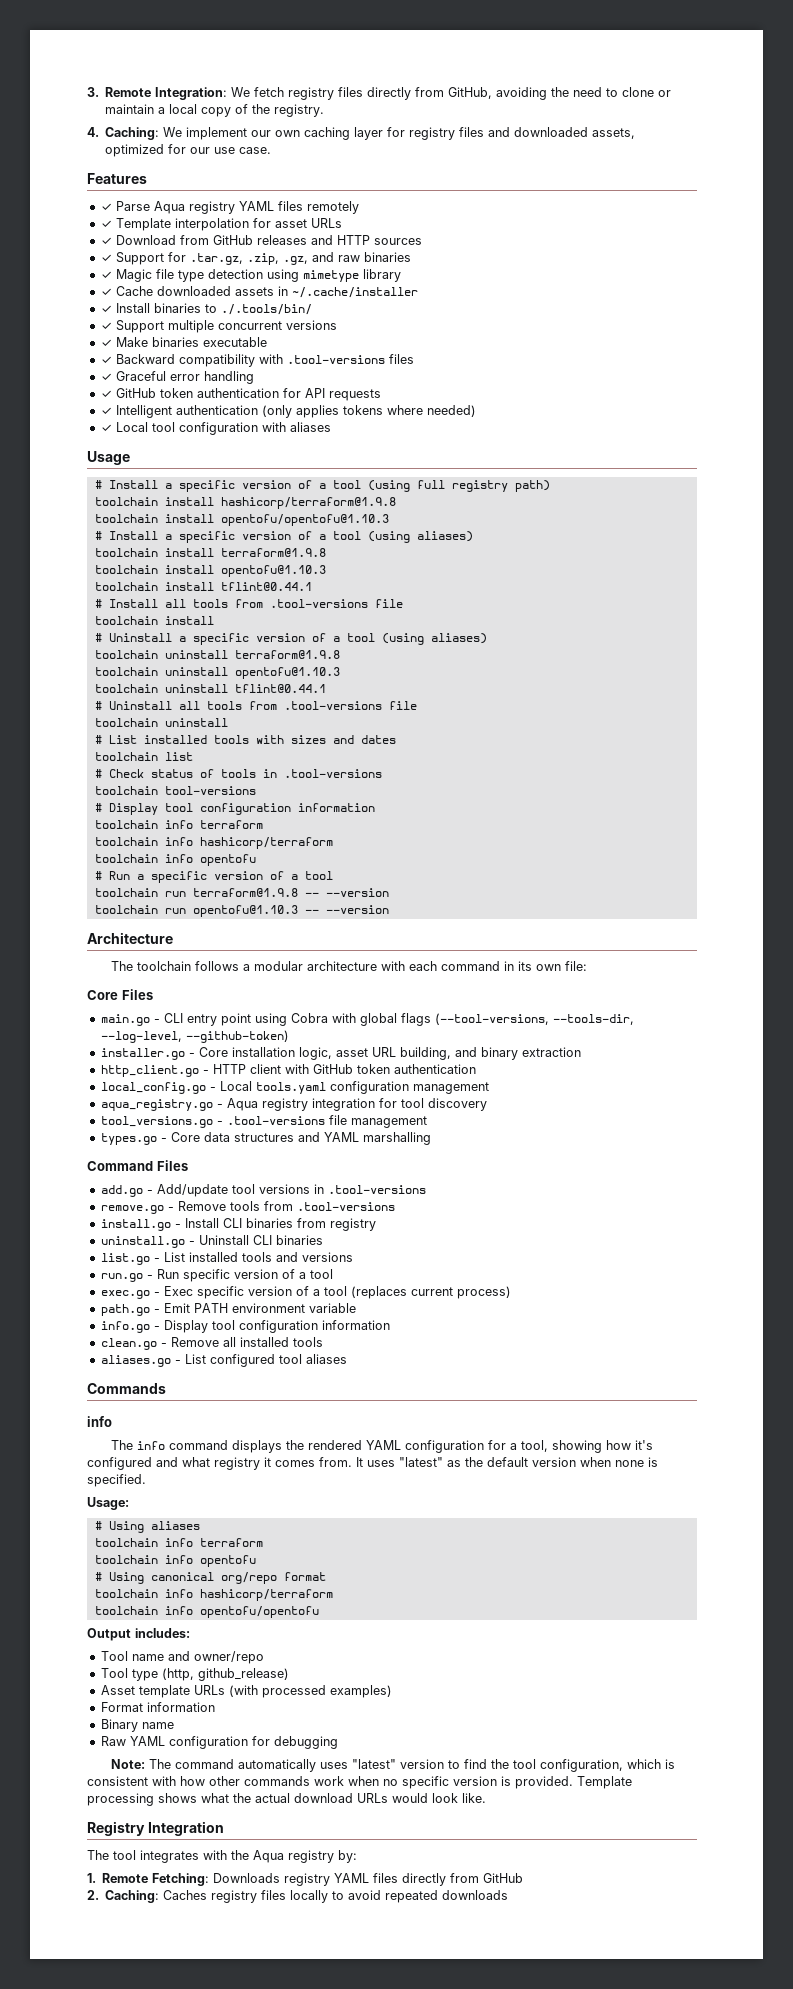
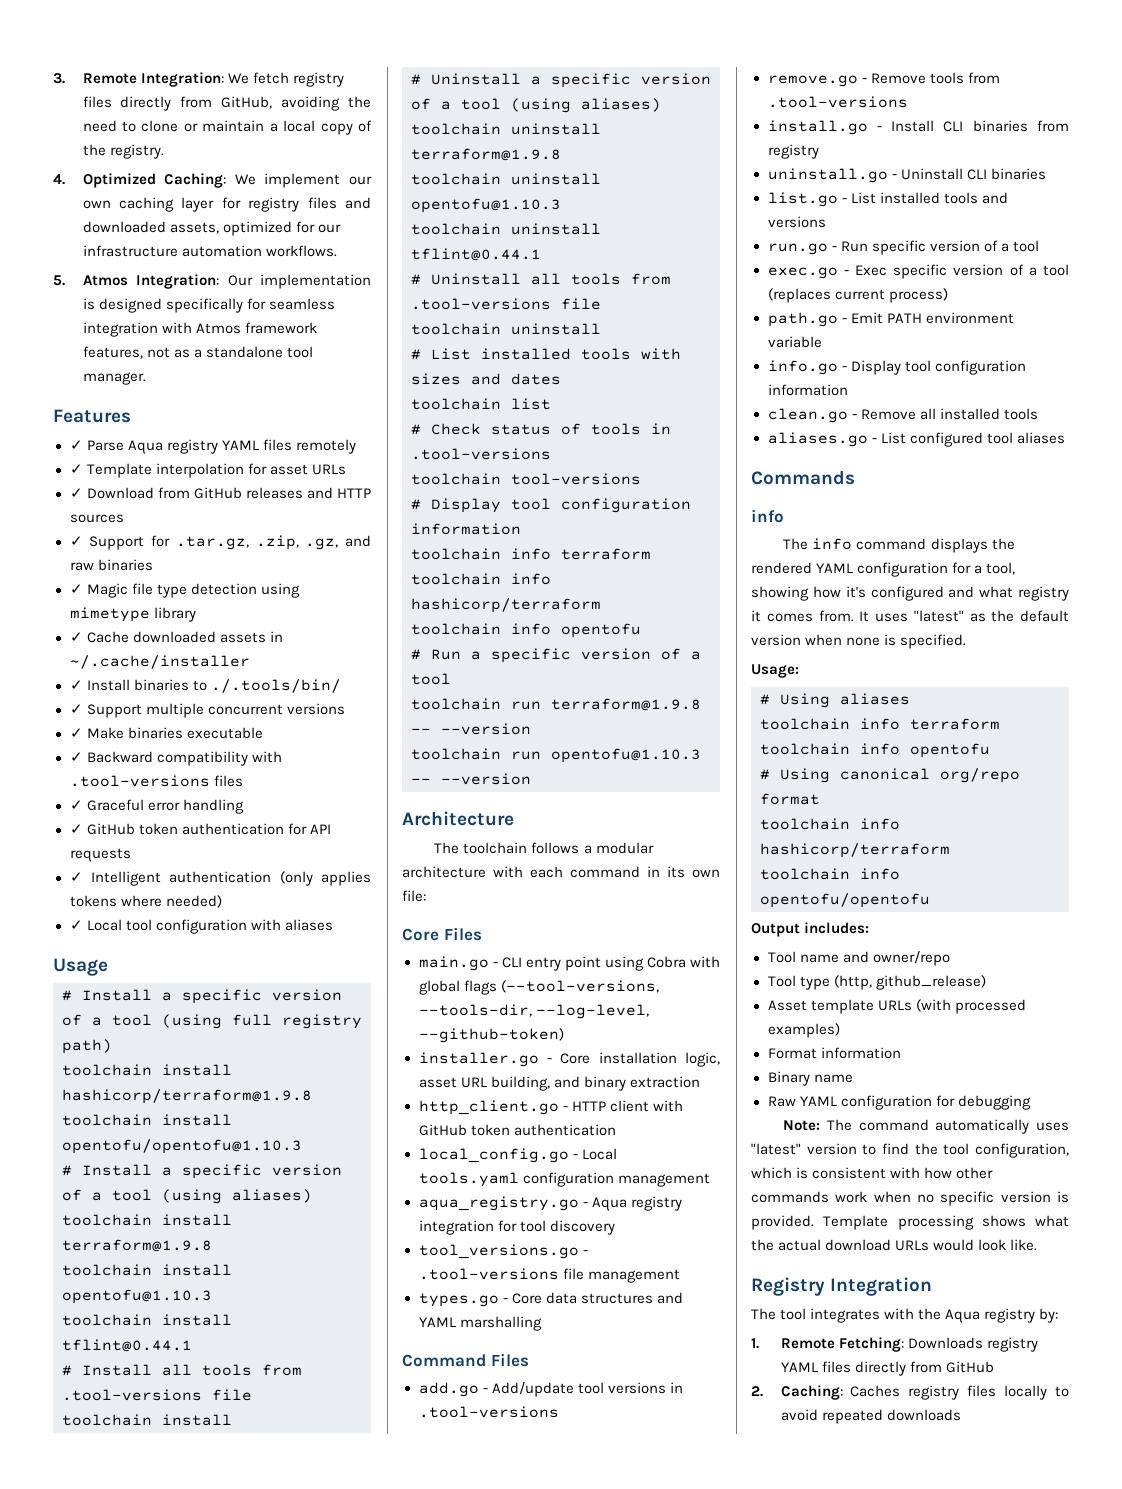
(99, 132) none -> [82,173,156,188] Optimized
[214,147,272,154] use case. -> [82,245,337,257] [53,274,371,289] [82,298,335,313] [82,322,317,337] [82,346,313,359] [82,372,146,385] infrastructure automation workflows. // 5. Atmos Integration: Our implementation is designed specifically for seamless integration with Atmos framework features, not as a standalone tool manager.

